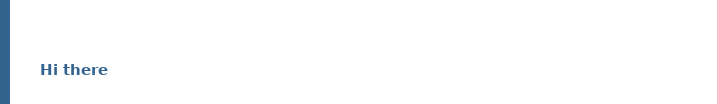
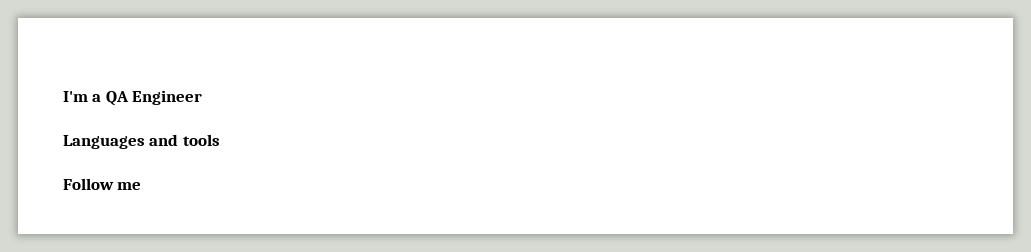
[40,64,108,75] Hi there -> [63,90,203,106] [63,134,220,149] [63,178,142,190] I'm a QA Engineer // Languages and tools // Follow me

